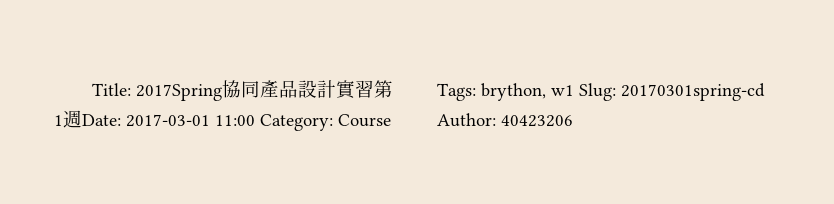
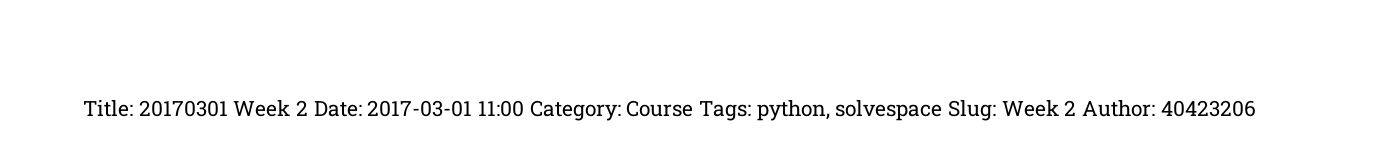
[135,80,393,101] [54,110,82,128] 2017Spring協同產品設計實習第1週 -> [138,100,309,117] 20170301 Week 2
[481,83,765,101] brython, w1 Slug: 20170301spring-cd -> [756,100,1077,121] python, solvespace Slug: Week 2

